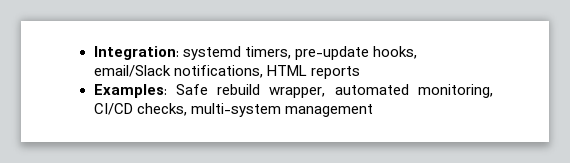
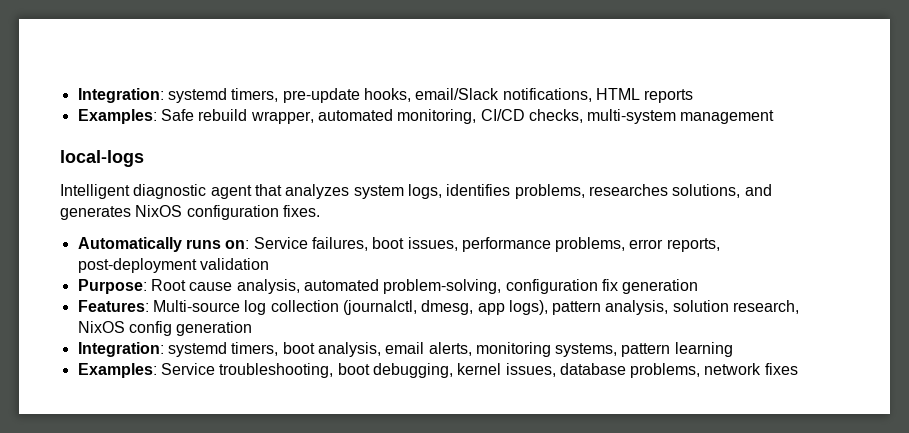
(373, 110) none -> [60,150,144,167] [60,184,772,199] [60,205,320,220] [77,237,720,252] [77,258,269,273] [77,279,699,294] [77,300,800,315] [77,321,253,336] [77,342,733,357] [77,363,798,378] // local-logs // Intelligent diagnostic agent that analyzes system logs, identifies problems, researches solutions, and generates NixOS configuration fixes. // Automatically runs on: Service failures, boot issues, performance problems, error reports, post-deployment validation // Purpose: Root cause analysis, automated problem-solving, configuration fix generation // Features: Multi-source log collection (journalctl, dmesg, app logs), pattern analysis, solution research, NixOS config generation // Integration: systemd timers, boot analysis, email alerts, monitoring systems, pattern learning // Examples: Service troubleshooting, boot debugging, kernel issues, database problems, network fixes

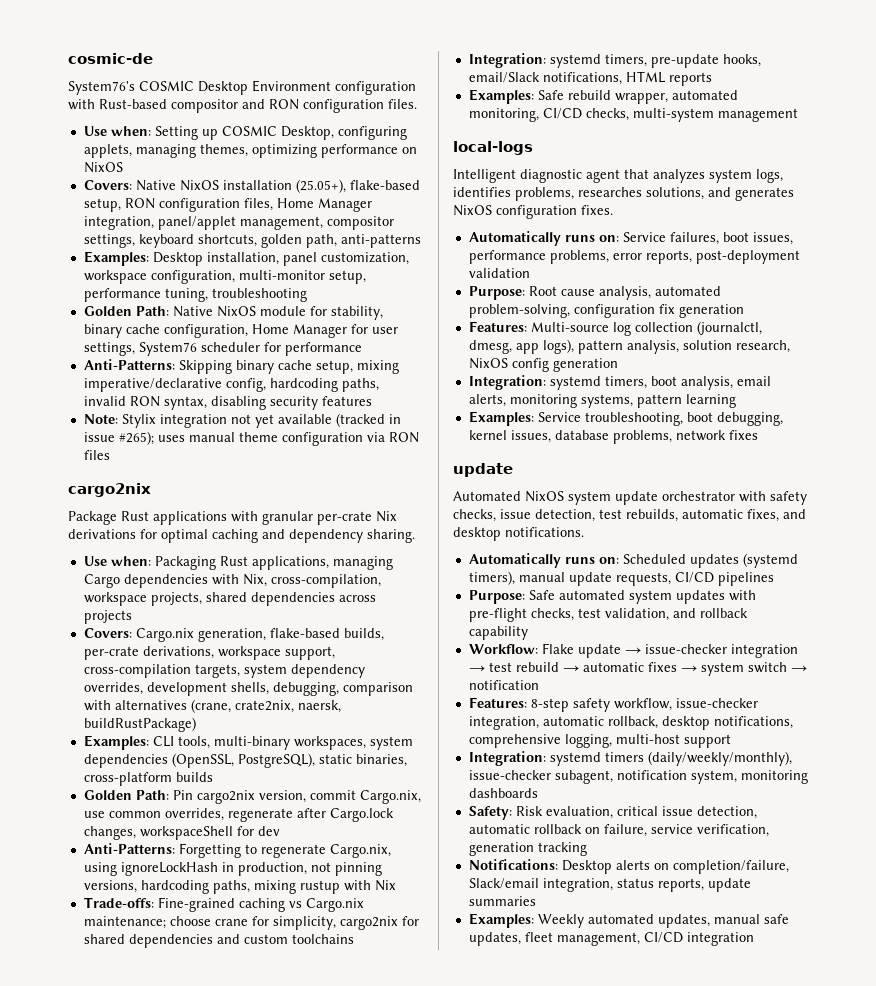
(77, 95) none -> [68,53,153,64] [68,80,416,95] [68,99,417,113] [83,126,407,140] [83,144,417,158] [83,162,123,173] [83,179,420,193] [83,198,372,212] [83,216,394,230] [83,234,421,248] [83,251,409,266] [83,270,366,284] [83,288,307,302] [83,306,383,320] [83,324,398,338] [83,342,362,356] [83,359,399,374] [83,378,379,392] [83,396,372,410] [83,413,401,428] [83,431,419,446] [83,450,110,460] [68,483,151,497] [68,511,397,525] [68,529,415,543] [83,556,393,570] [83,574,381,588] [83,592,376,606] [83,610,132,624] [83,628,384,642] [83,646,335,660] [83,664,365,678] [83,682,413,696] [83,699,341,713] [83,717,196,732] [83,735,413,750] [83,753,407,768] [83,772,213,786] [83,790,421,804] [83,808,394,822] [83,826,280,840] [83,843,391,858] [83,862,382,876] [83,880,396,894] [83,897,364,912] [83,916,419,930] [83,934,354,948] cosmic-de // System76's COSMIC Desktop Environment configuration with Rust-based compositor and RON configuration files. // Use when: Setting up COSMIC Desktop, configuring applets, managing themes, optimizing performance on NixOS // Covers: Native NixOS installation (25.05+), flake-based setup, RON configuration files, Home Manager integration, panel/applet management, compositor settings, keyboard shortcuts, golden path, anti-patterns // Examples: Desktop installation, panel customization, workspace configuration, multi-monitor setup, performance tuning, troubleshooting // Golden Path: Native NixOS module for stability, binary cache configuration, Home Manager for user settings, System76 scheduler for performance // Anti-Patterns: Skipping binary cache setup, mixing imperative/declarative config, hardcoding paths, invalid RON syntax, disabling security features // Note: Stylix integration not yet available (tracked in issue #265); uses manual theme configuration via RON files // cargo2nix // Package Rust applications with granular per-crate Nix derivations for optimal caching and dependency sharing. // Use when: Packaging Rust applications, managing Cargo dependencies with Nix, cross-compilation, workspace projects, shared dependencies across projects // Covers: Cargo.nix generation, flake-based builds, per-crate derivations, workspace support, cross-compilation targets, system dependency overrides, development shells, debugging, comparison with alternatives (crane, crate2nix, naersk, buildRustPackage) // Examples: CLI tools, multi-binary workspaces, system dependencies (OpenSSL, PostgreSQL), static binaries, cross-platform builds // Golden Path: Pin cargo2nix version, commit Cargo.nix, use common overrides, regenerate after Cargo.lock changes, workspaceShell for dev // Anti-Patterns: Forgetting to regenerate Cargo.nix, using ignoreLockHash in production, not pinning versions, hardcoding paths, mixing rustup with Nix // Trade-offs: Fine-grained caching vs Cargo.nix maintenance; choose crane for simplicity, cargo2nix for shared dependencies and custom toolchains //
(798, 369) none -> [453,463,513,477] [453,491,807,505] [453,509,806,522] [453,527,584,541] [468,553,798,568] [468,571,774,586] [468,590,756,604] [468,608,748,622] [468,626,528,640] [468,643,798,658] [468,662,807,676] [468,680,539,690] [468,697,758,712] [468,716,793,730] [468,734,731,748] [468,751,792,766] [468,770,808,784] [468,788,538,798] [468,806,757,820] [468,824,769,837] [468,842,587,856] [468,859,789,874] [468,878,751,892] [468,896,536,906] [468,913,789,928] [468,932,754,946] // update // Automated NixOS system update orchestrator with safety checks, issue detection, test rebuilds, automatic fixes, and desktop notifications. // Automatically runs on: Scheduled updates (systemd timers), manual update requests, CI/CD pipelines // Purpose: Safe automated system updates with pre-flight checks, test validation, and rollback capability // Workflow: Flake update → issue-checker integration → test rebuild → automatic fixes → system switch → notification // Features: 8-step safety workflow, issue-checker integration, automatic rollback, desktop notifications, comprehensive logging, multi-host support // Integration: systemd timers (daily/weekly/monthly), issue-checker subagent, notification system, monitoring dashboards // Safety: Risk evaluation, critical issue detection, automatic rollback on failure, service verification, generation tracking // Notifications: Desktop alerts on completion/failure, Slack/email integration, status reports, update summaries // Examples: Weekly automated updates, manual safe updates, fleet management, CI/CD integration

